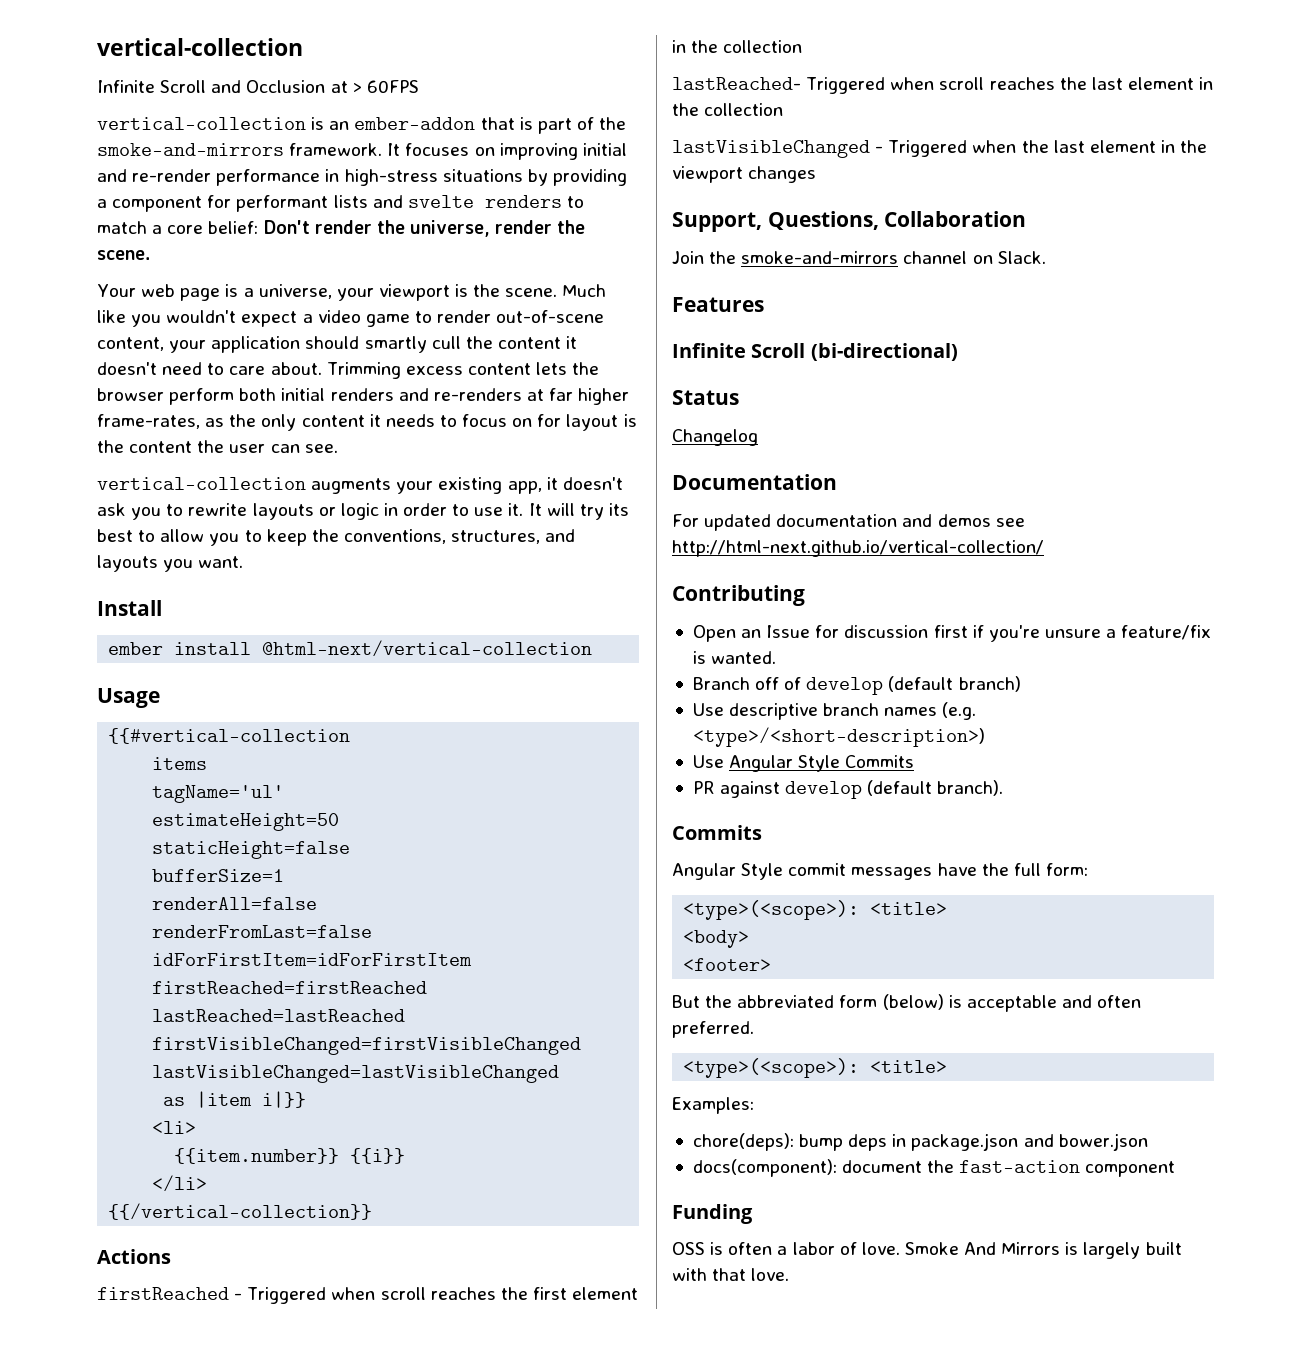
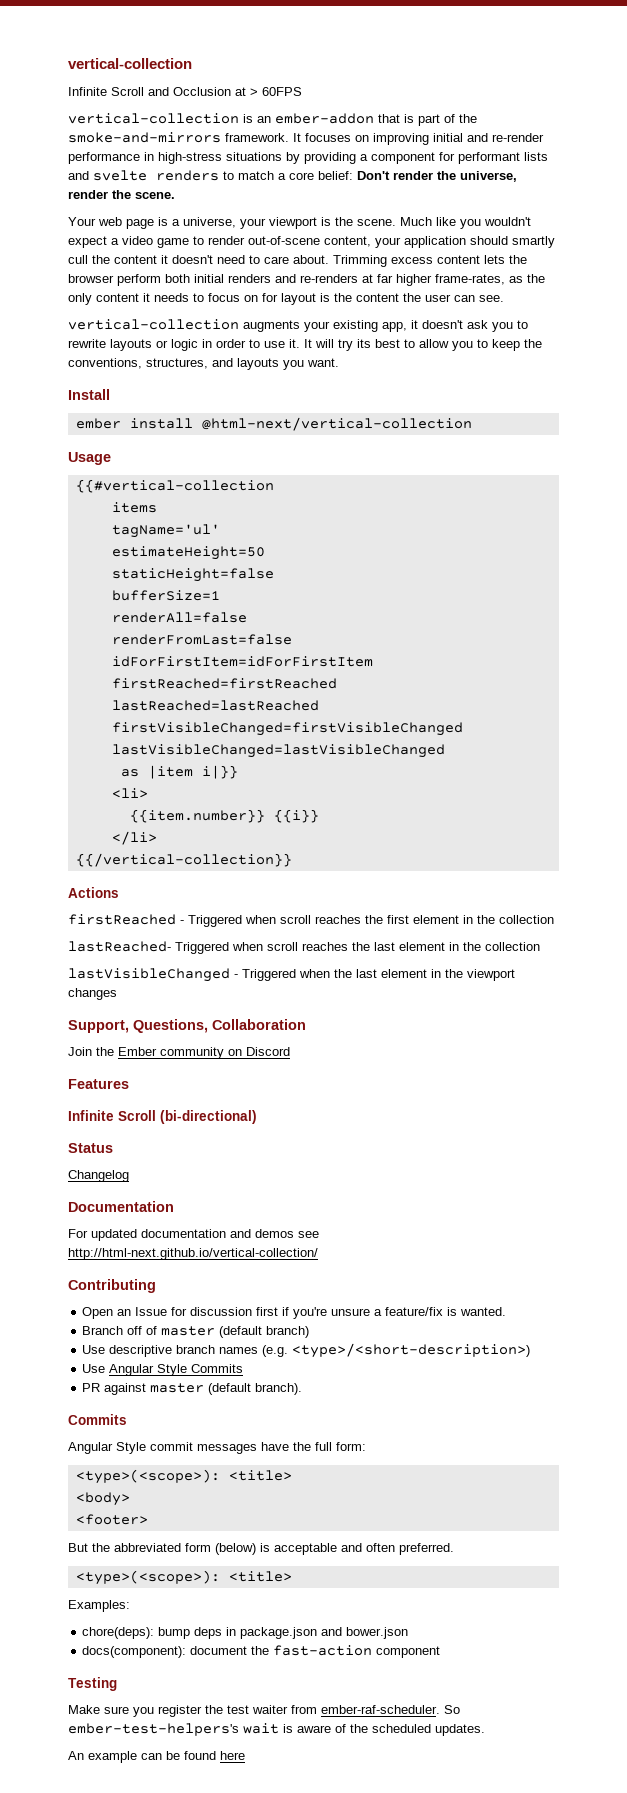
[741,251,1046,264] smoke-and-mirrors channel on Slack. -> [118,1047,290,1059] Ember community on Discord
[806,677,884,695] develop -> [161,1326,216,1336] master
[785,781,863,799] develop -> [150,1383,205,1393] master
[672,1204,753,1224] [672,1242,1182,1259] [672,1268,790,1281] Funding // OSS is often a labor of love. Smoke And Mirrors is largely built with that love. -> [68,1677,117,1691] [68,1705,460,1717] [68,1723,485,1736] [68,1751,245,1763] Testing // Make sure you register the test waiter from ember-raf-scheduler. So ember-test-helpers's wait is aware of the scheduled updates. // An example can be found here

